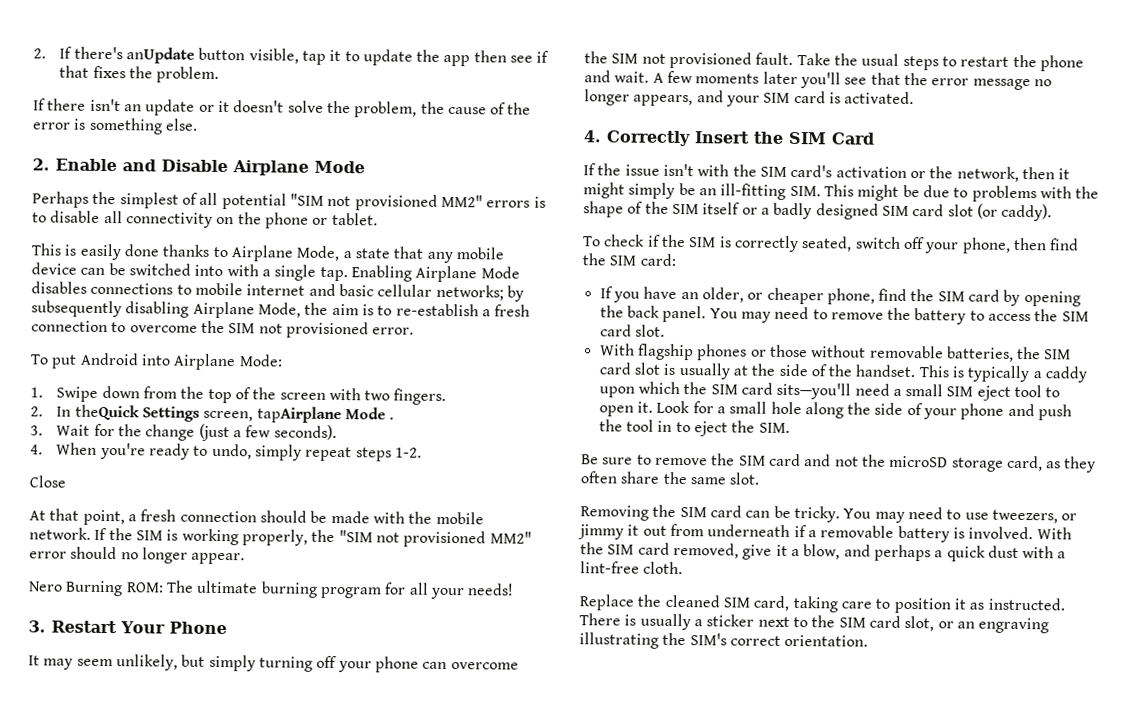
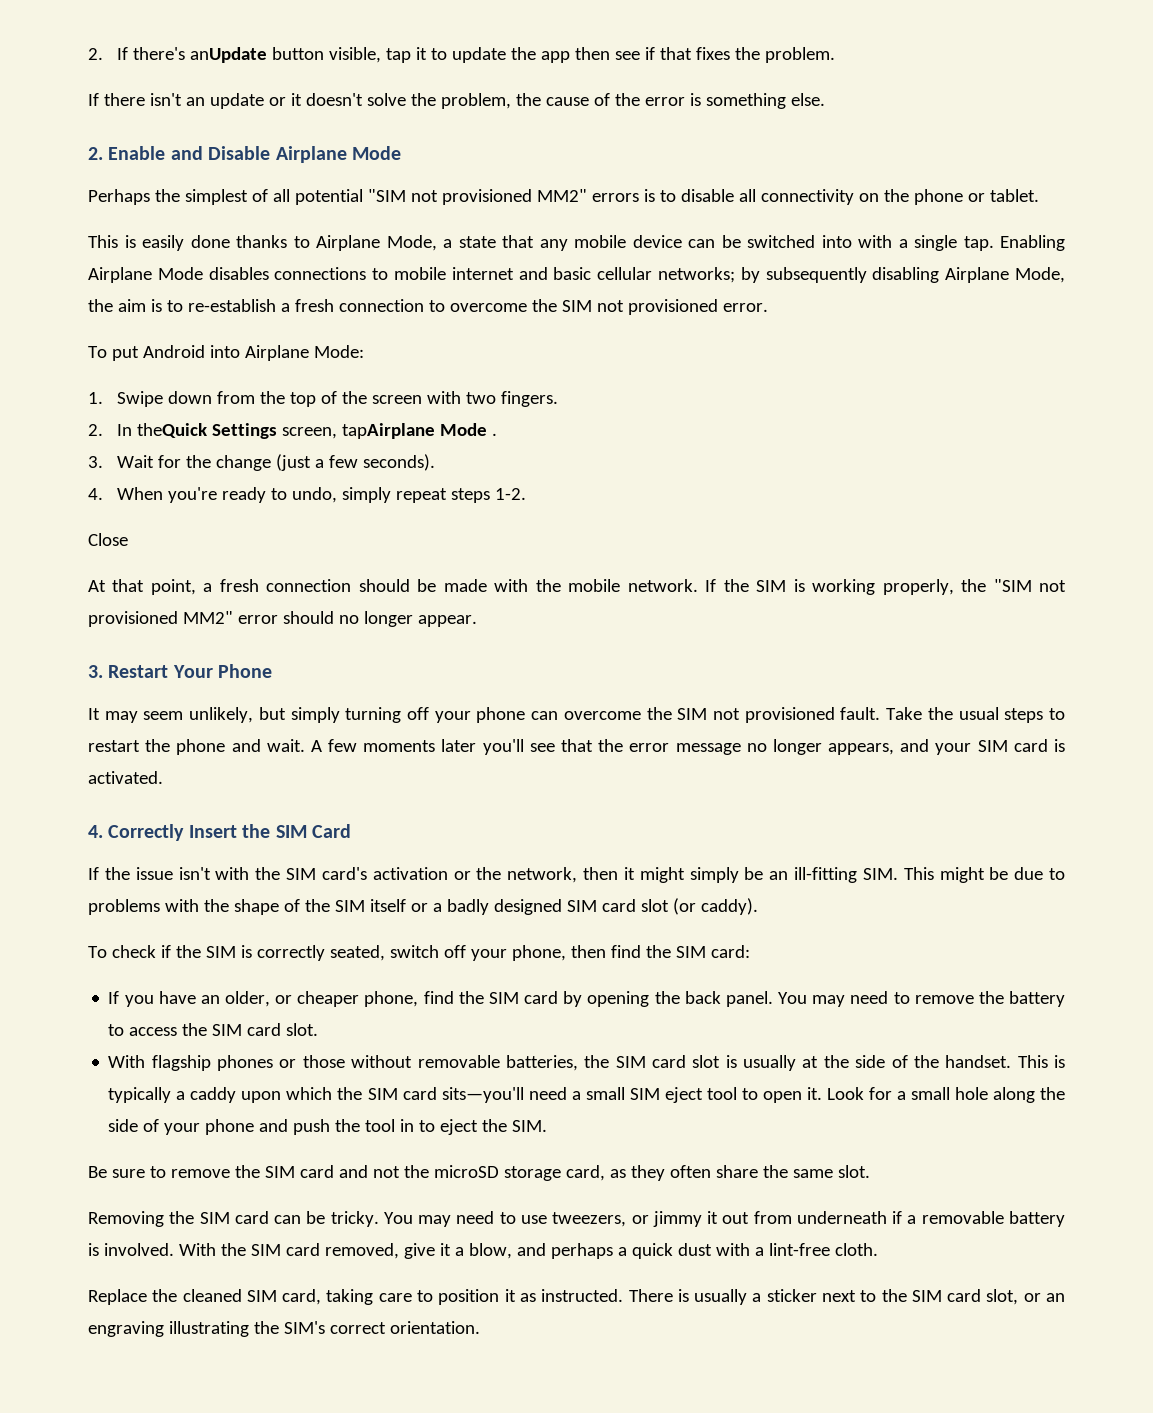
[28,580,515,600] // Nero Burning ROM: The ultimate burning program for all your needs! -> (477, 621) none

